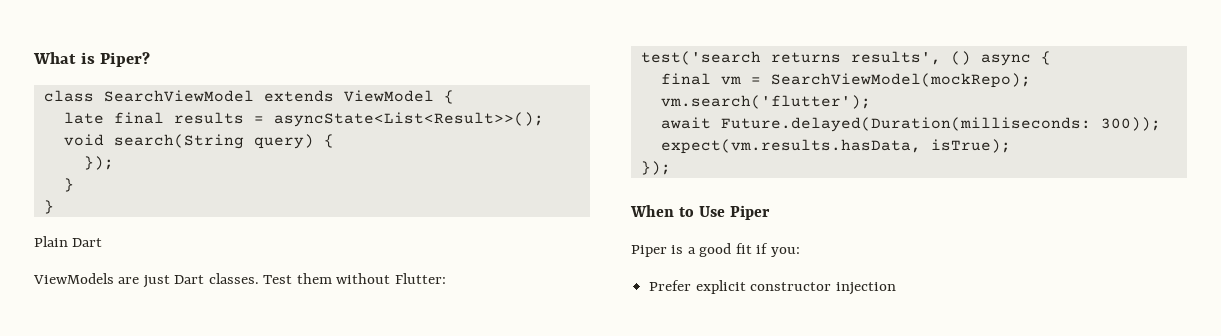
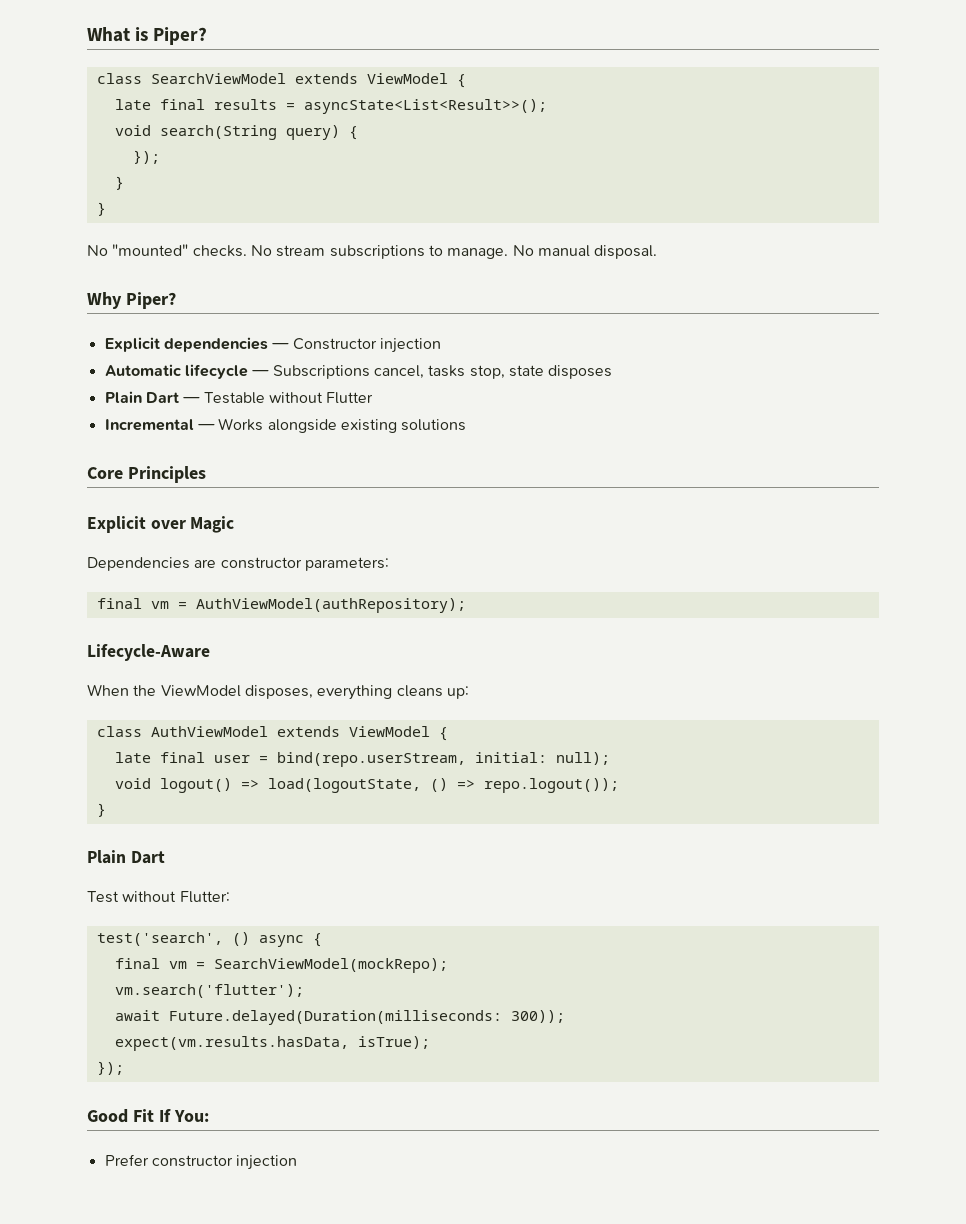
[34,236,103,247] [33,273,332,288] Plain Dart // ViewModels are just Dart classes. Test them -> [87,244,658,259] [87,292,176,309] [104,337,441,353] [104,364,613,379] [104,391,374,404] [104,418,467,433] [87,466,206,483] [87,516,235,533] [87,557,389,571] [96,598,466,613] [87,644,210,661] [87,684,469,700] [96,726,448,741] [114,752,610,767] [114,778,619,793] [96,803,106,817] [87,850,165,864] [87,891,119,903] No "mounted" checks. No stream subscriptions to manage. No manual disposal. // Why Piper? // Explicit dependencies — Constructor injection // Automatic lifecycle — Subscriptions cancel, tasks stop, state disposes // Plain Dart — Testable without Flutter // Incremental — Works alongside existing solutions // Core Principles // Explicit over Magic // Dependencies are constructor parameters: // final vm = AuthViewModel(authRepository); // Lifecycle-Aware // When the ViewModel disposes, everything cleans up: // class AuthViewModel extends ViewModel { // late final user = bind(repo.userStream, initial: null); // void logout() => load(logoutState, () => repo.logout()); // } // Plain Dart // Test
[640,51,941,65] test('search returns results', -> [96,932,223,946] test('search',
[630,205,770,220] [631,243,800,257] When to Use Piper // Piper is a good fit if you: -> [87,1109,209,1123] Good Fit If You:
[695,280,746,294] explicit -> (149, 1160) none

